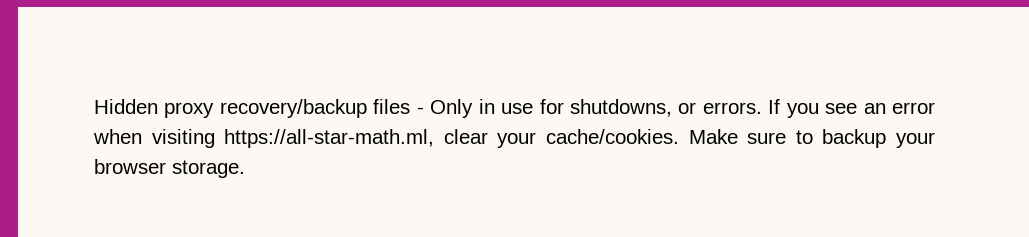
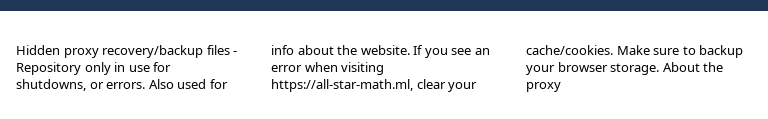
[430,99,474,118] Only -> [16,62,111,75] Repository only
(762, 108) none -> [148,79,228,89] [271,45,410,55] Also used for info about the website.
(245, 169) none -> [662,62,724,72] [526,82,561,92] About the proxy

